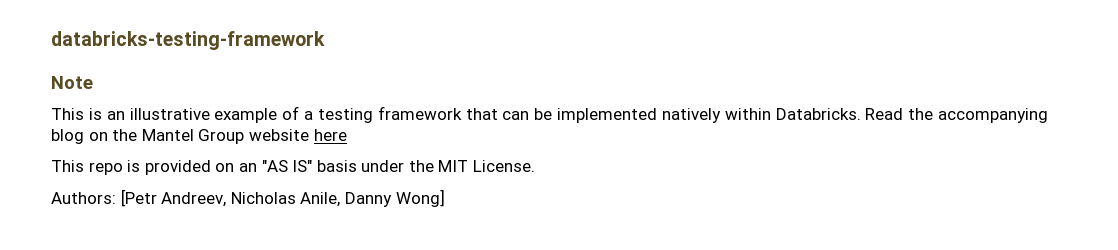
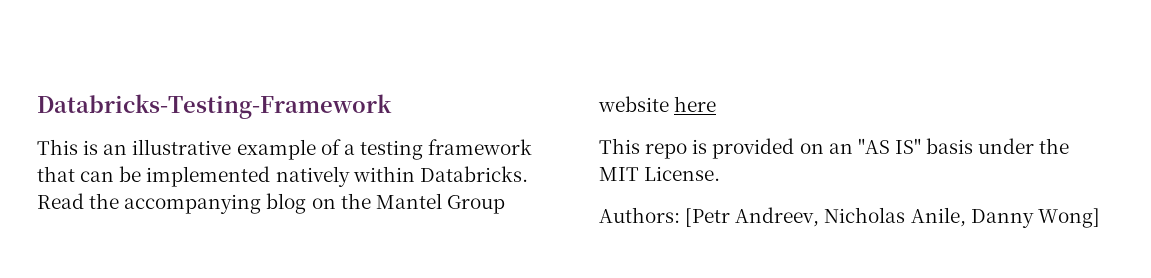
[51,31,325,50] [51,76,93,89] databricks-testing-framework // Note -> [37,94,392,119] Databricks-Testing-Framework

